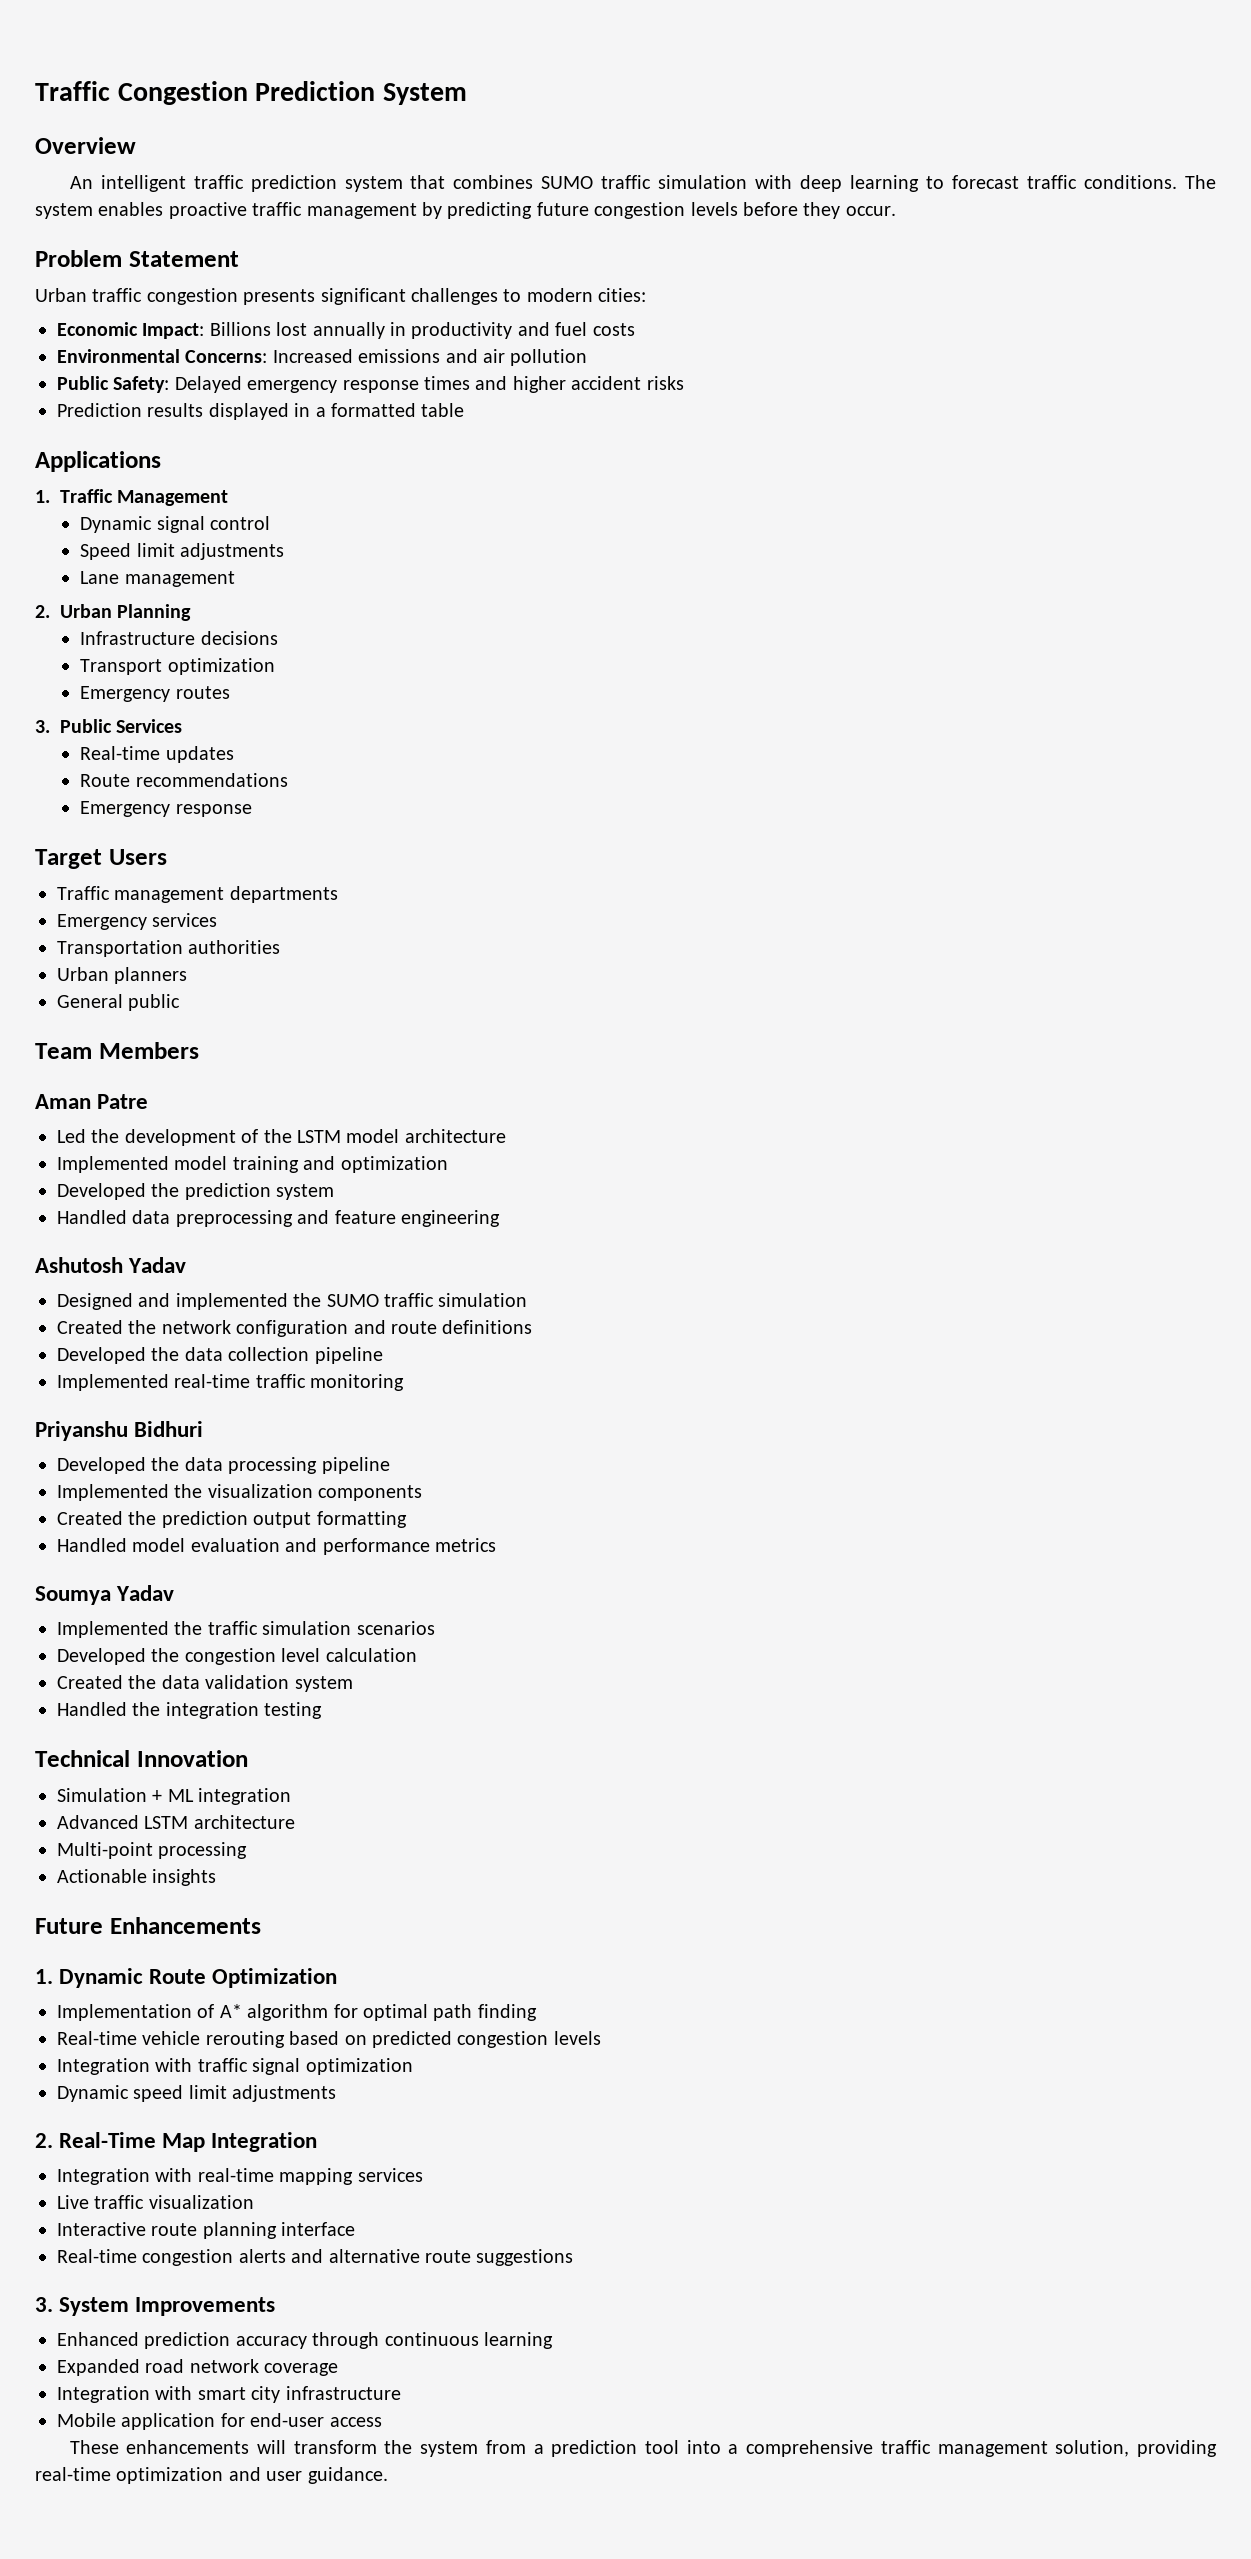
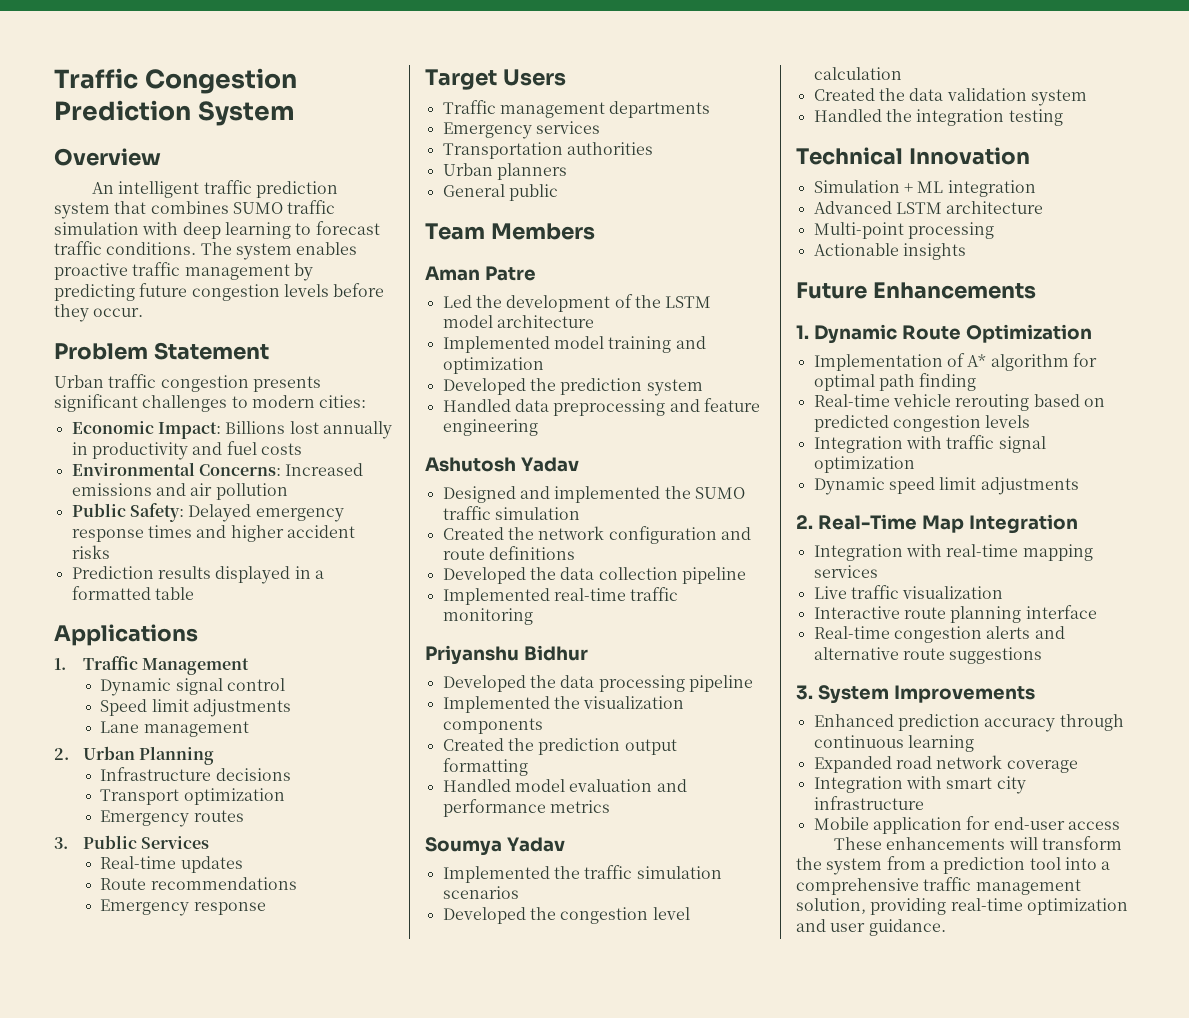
[134,1421,204,1437] Bidhuri -> [523,645,588,661] Bidhur

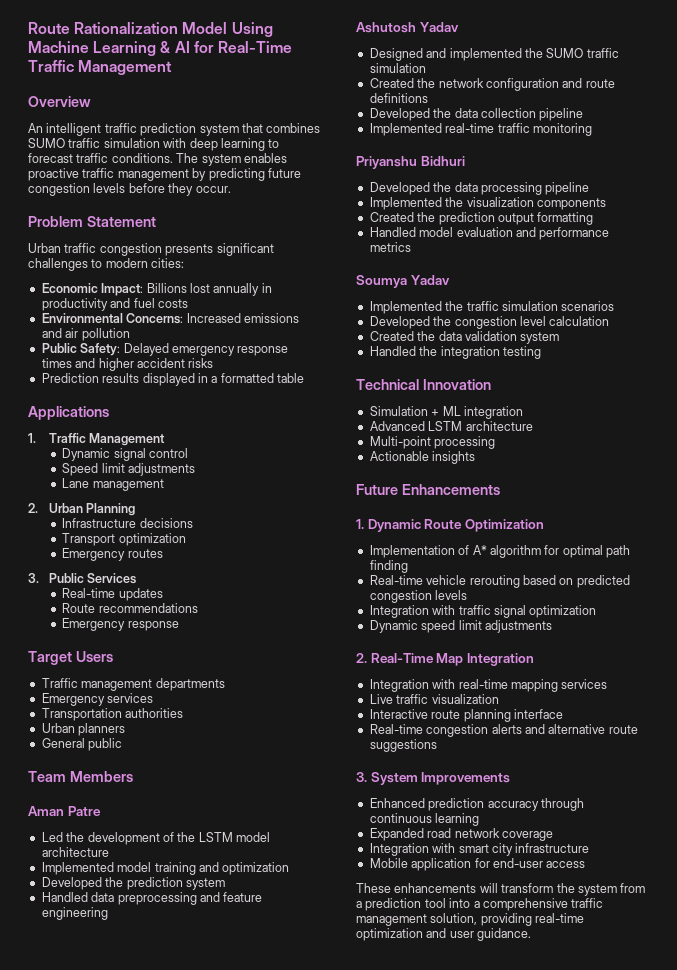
[54,68,297,94] [54,100,295,126] Traffic Congestion Prediction System -> [28,22,273,37] [28,41,292,56] [28,60,173,75] Route Rationalization Model Using Machine Learning & AI for Real-Time Traffic Management
[523,645,588,661] Bidhur -> [420,156,465,166] Bidhuri

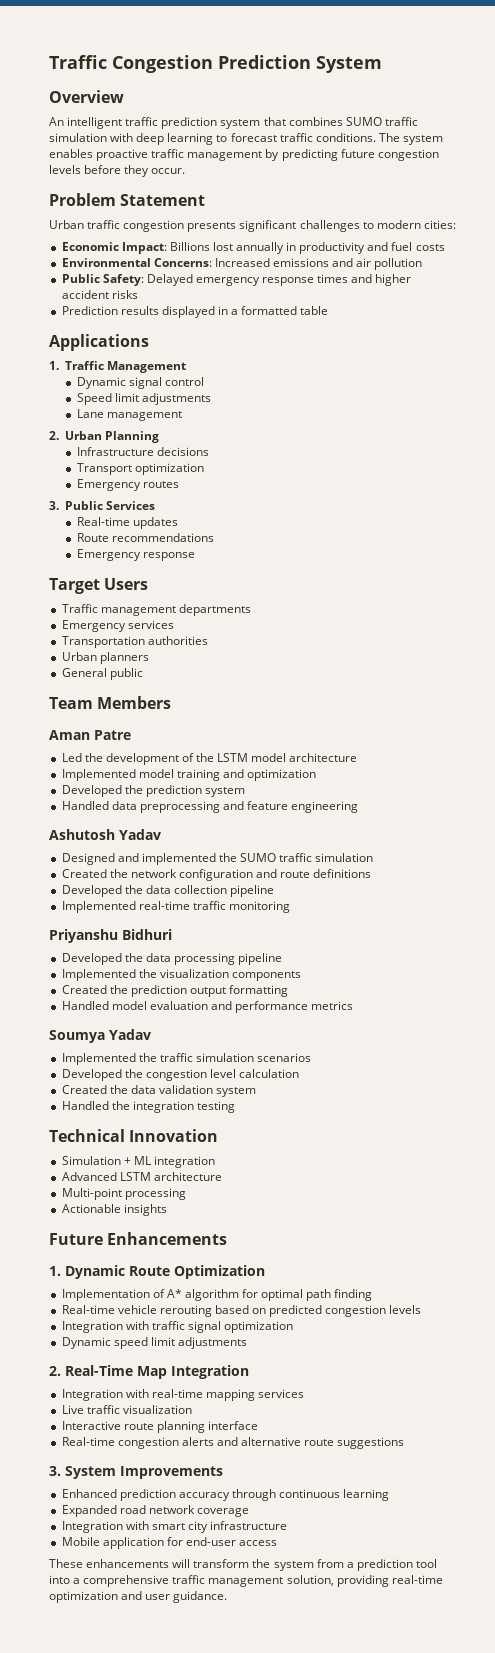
[28,22,273,37] [28,41,292,56] [28,60,173,75] Route Rationalization Model Using Machine Learning & AI for Real-Time Traffic Management -> [49,55,382,73] Traffic Congestion Prediction System

